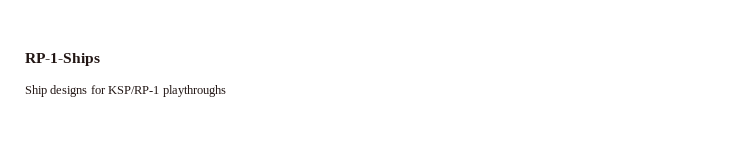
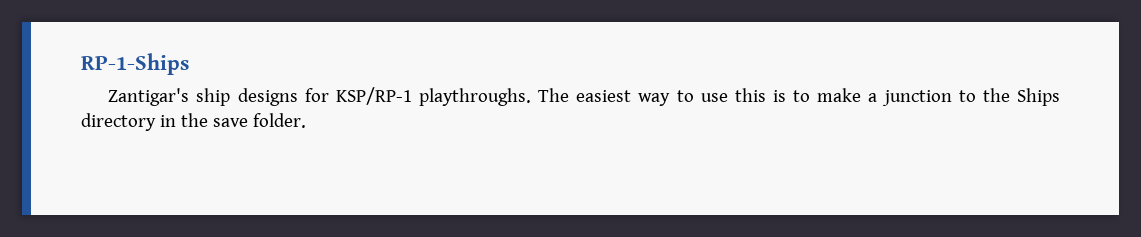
[25,85,47,97] Ship -> [108,88,231,106] Zantigar's ship
[162,85,226,97] playthroughs -> [418,88,1060,106] [81,113,306,131] playthroughs. The easiest way to use this is to make a junction to the Ships directory in the save folder.

